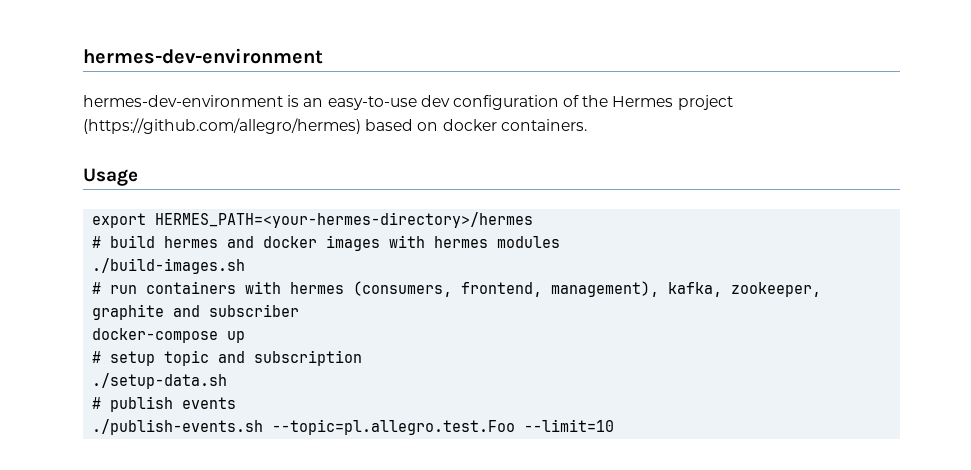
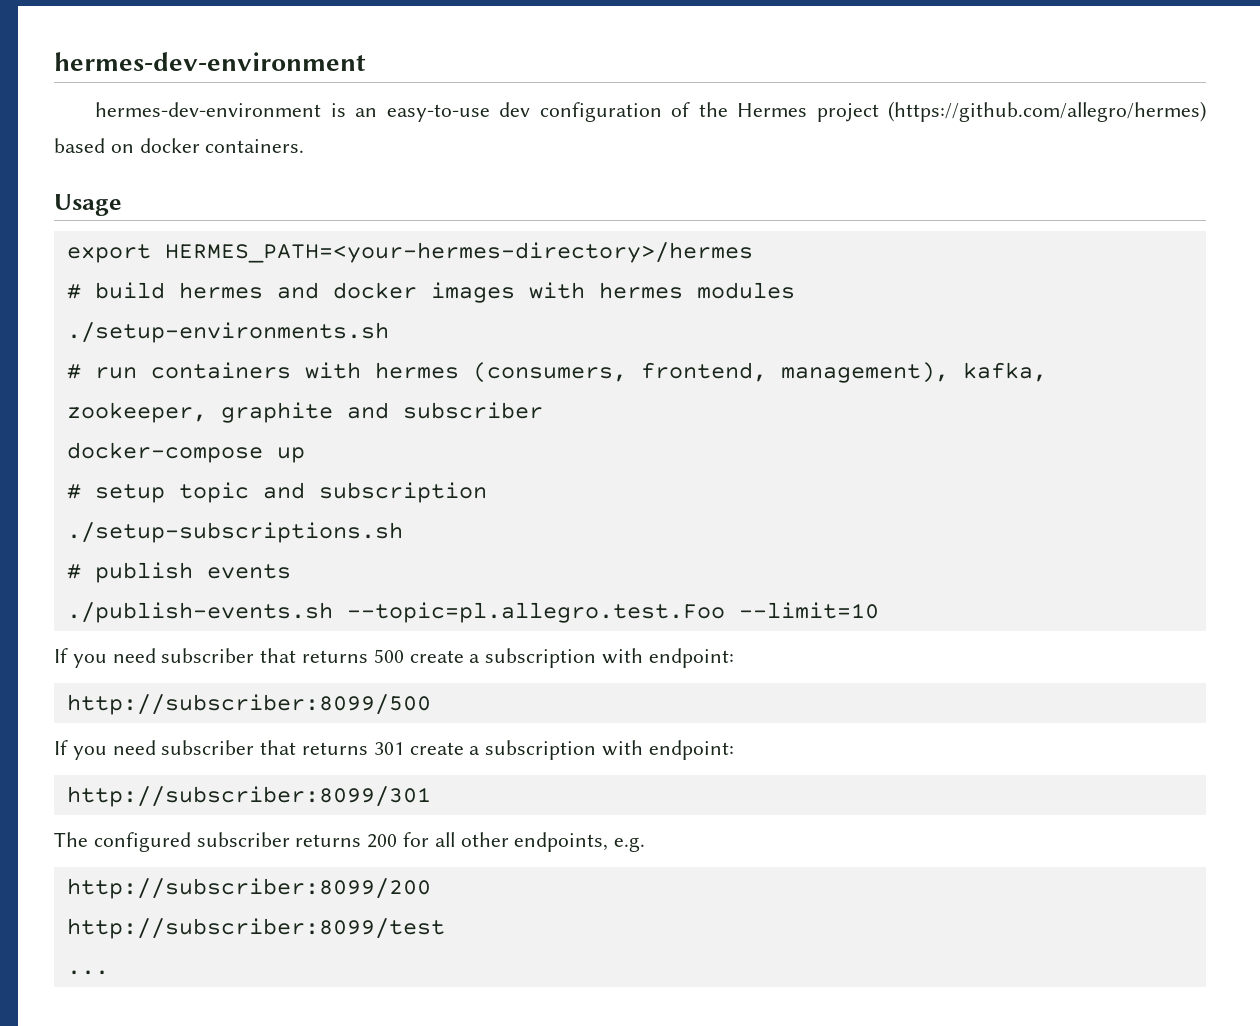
[92,258,246,274] ./build-images.sh -> [66,322,389,343] ./setup-environments.sh
[92,373,228,389] ./setup-data.sh -> [66,522,403,543] ./setup-subscriptions.sh
(615, 425) none -> [54,648,734,668] [66,694,431,715] [54,740,734,760] [66,786,431,807] [54,832,646,852] [66,878,431,899] [66,918,445,939] [66,970,109,975] // If you need subscriber that returns 500 create a subscription with endpoint: // http://subscriber:8099/500 // If you need subscriber that returns 301 create a subscription with endpoint: // http://subscriber:8099/301 // The configured subscriber returns 200 for all other endpoints, e.g. // http://subscriber:8099/200 // http://subscriber:8099/test // ...

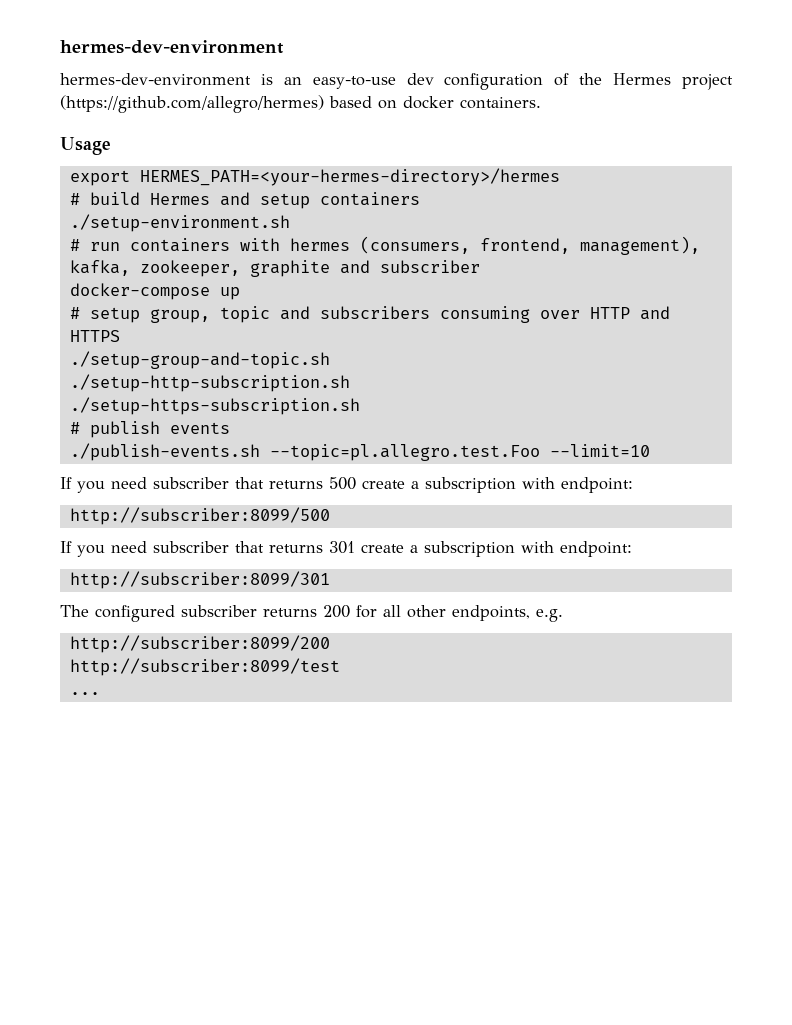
[178,282,795,303] [66,322,389,343] hermes and docker images with hermes modules // ./setup-environments.sh -> [149,192,420,209] [69,214,290,232] Hermes and setup containers // ./setup-environment.sh
(165, 493) none -> [149,309,210,323] group,
[318,482,487,503] [66,522,403,543] subscription // ./setup-subscriptions.sh -> [319,306,670,323] [69,330,120,342] [69,351,330,369] [69,374,350,392] [69,397,360,415] subscribers consuming over HTTP and HTTPS // ./setup-group-and-topic.sh // ./setup-http-subscription.sh // ./setup-https-subscription.sh

